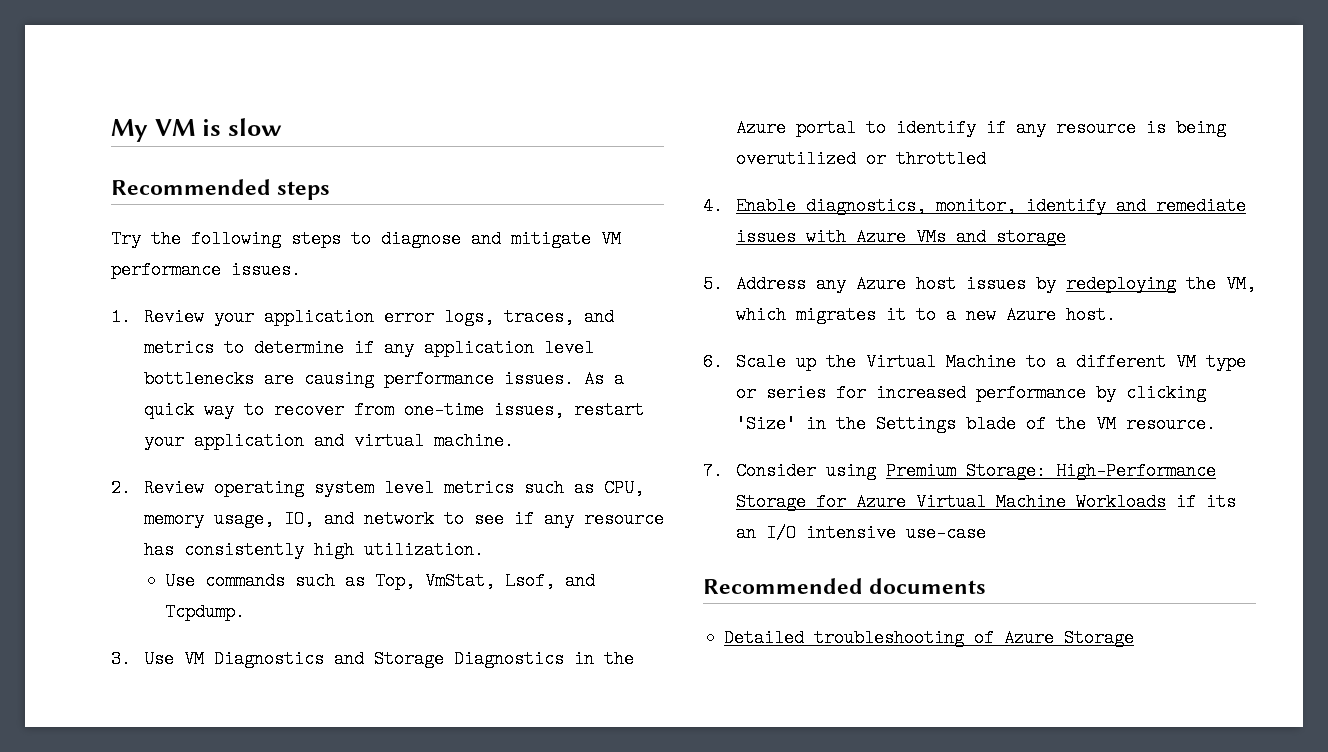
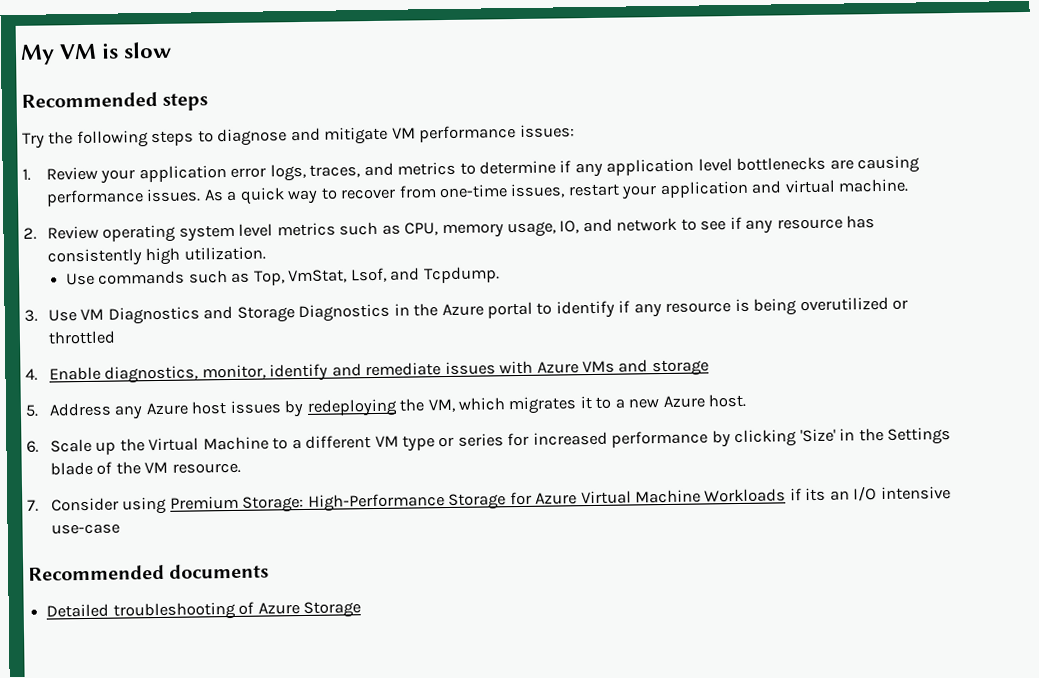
[231,261,301,279] issues. -> [519,124,575,138] issues:

